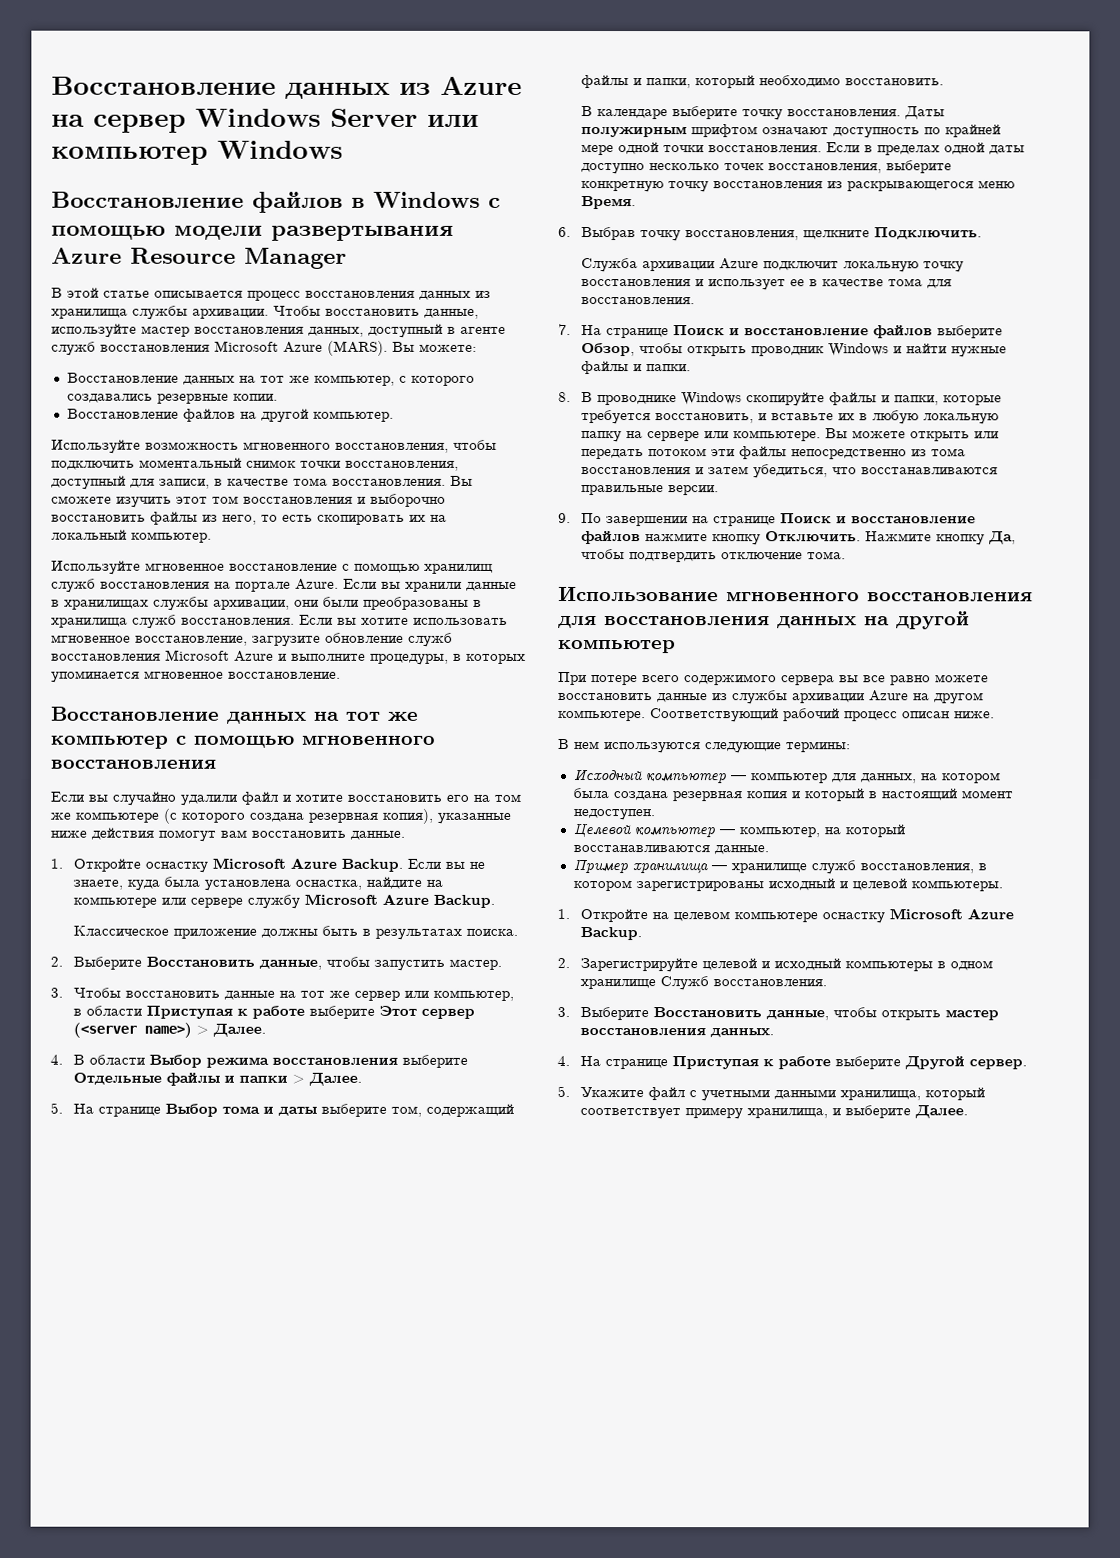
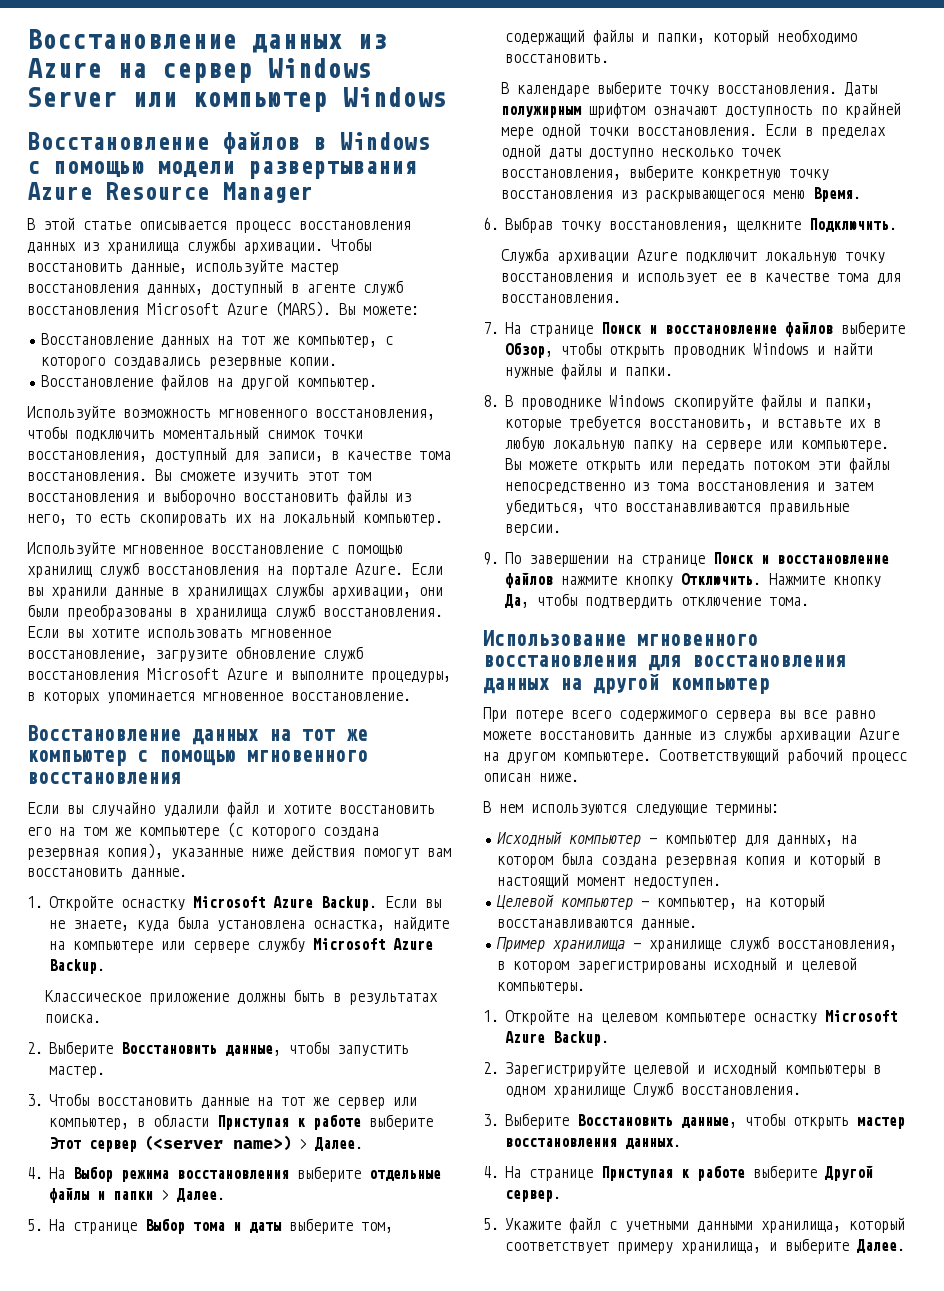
[72,1054,145,1065] В области -> [49,1167,66,1179] На
[72,1072,162,1085] Отдельные -> [369,1170,442,1181] отдельные

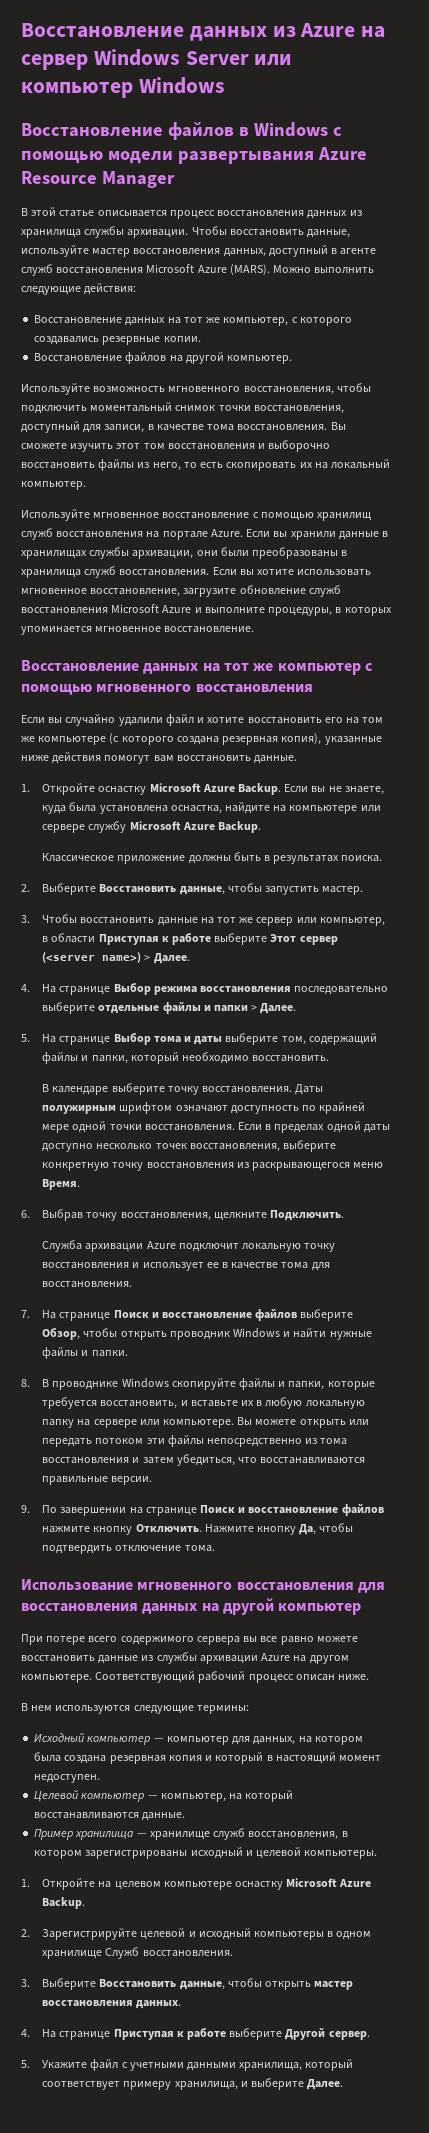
[339,303,419,315] Вы можете: -> [273,265,375,274] [21,283,137,295] Можно выполнить следующие действия:
(66, 1173) none -> [59,986,111,995] странице
(290, 1174) none -> [294,986,389,995] последовательно

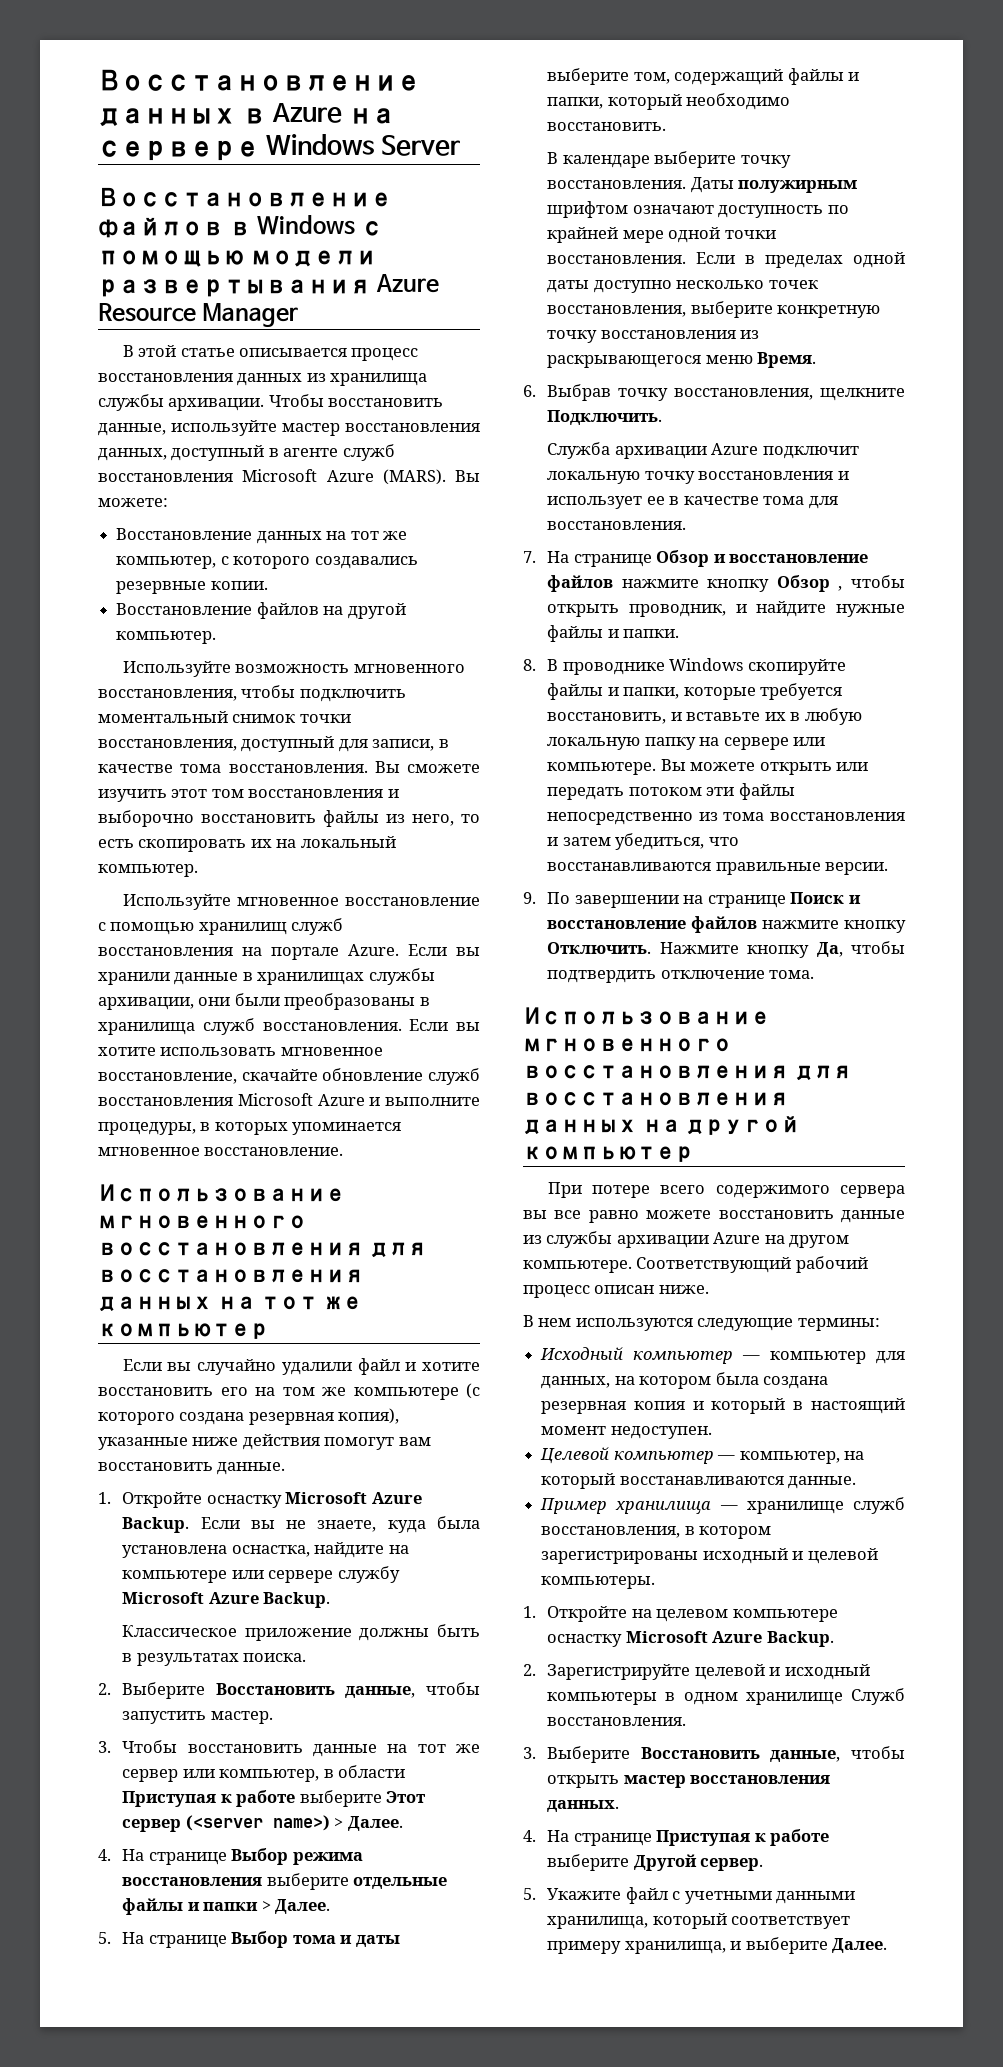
[21,23,386,41] [21,54,88,70] Восстановление данных из Azure на сервер -> [98,69,420,91] [98,103,396,127] [98,140,259,161] Восстановление данных в Azure на сервере
[254,54,293,66] [21,77,225,98] или компьютер Windows -> (461, 145) none
[273,265,375,274] [21,283,137,295] Можно выполнить следующие действия: -> [455,470,480,482] [98,498,168,507] Вы можете:
[183,588,237,597] загрузите -> [241,1069,318,1081] скачайте
[21,660,139,672] Восстановление -> [98,1184,345,1202] [98,1215,307,1229] [98,1242,427,1258] [98,1269,364,1283] Использование мгновенного восстановления для восстановления
[364,663,373,671] [21,684,313,695] с помощью мгновенного восстановления -> (269, 1331) none
[294,986,389,995] последовательно -> (263, 1881) none
[113,1308,354,1321] [42,1327,327,1340] Поиск и восстановление файлов выберите Обзор, чтобы открыть проводник Windows и найти -> [656,550,869,567] [547,575,905,592] [547,601,827,617] Обзор и восстановление файлов нажмите кнопку Обзор , чтобы открыть проводник, и найдите

